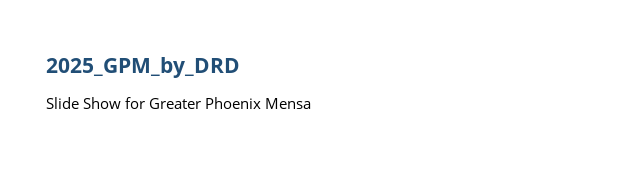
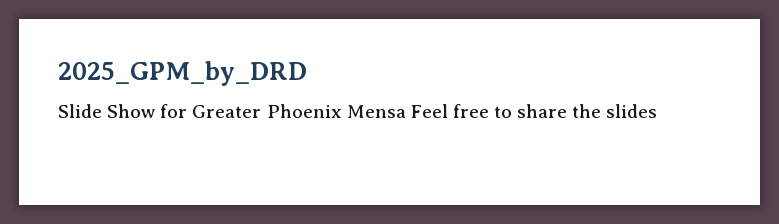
(312, 103) none -> [410,104,658,118] Feel free to share the slides

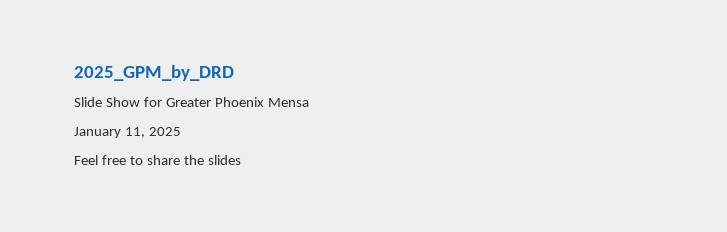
(406, 111) none -> [74,127,181,138] // January 11, 2025 //

